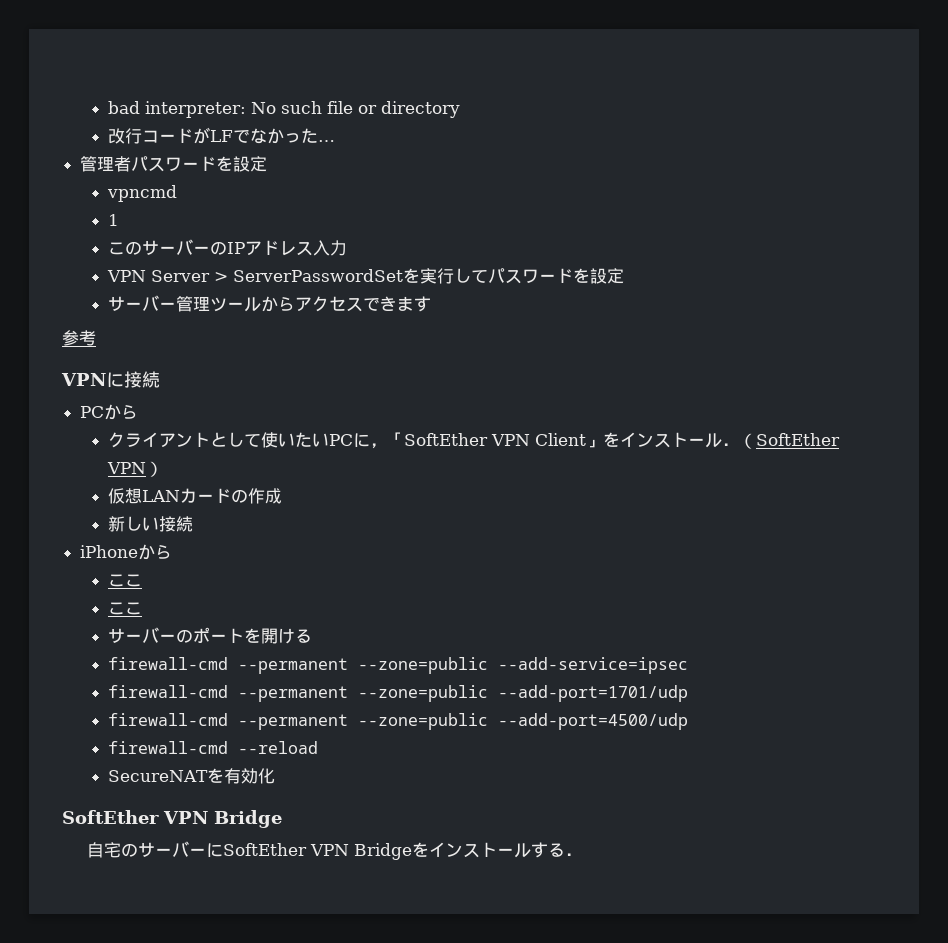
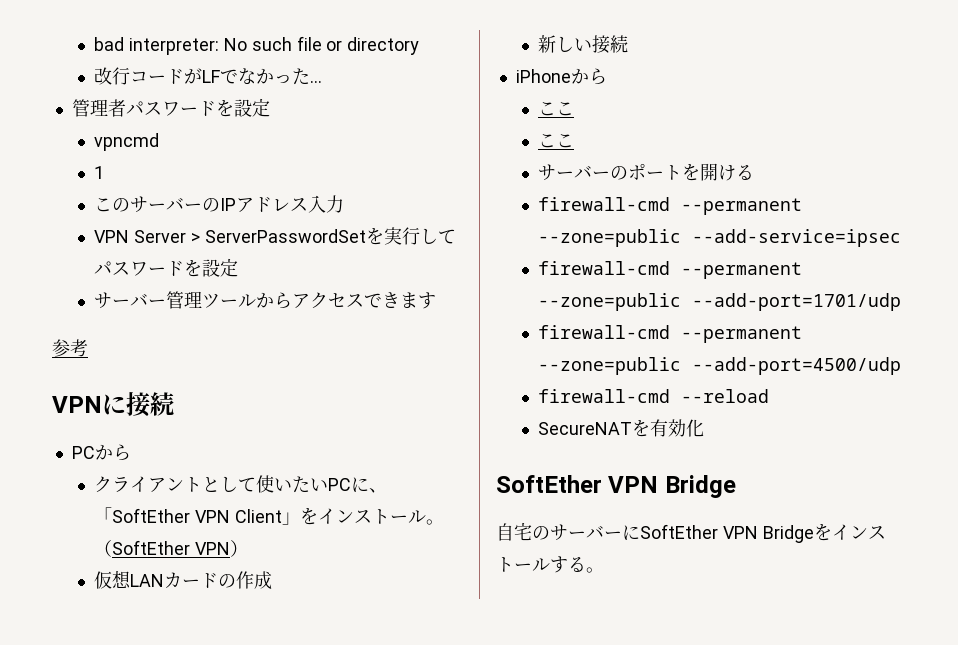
[369,443,387,449] ， -> [369,488,388,493] 、
[721,443,739,446] ． -> [425,519,444,525] 。
[565,853,583,856] ． -> [586,567,604,573] 。

